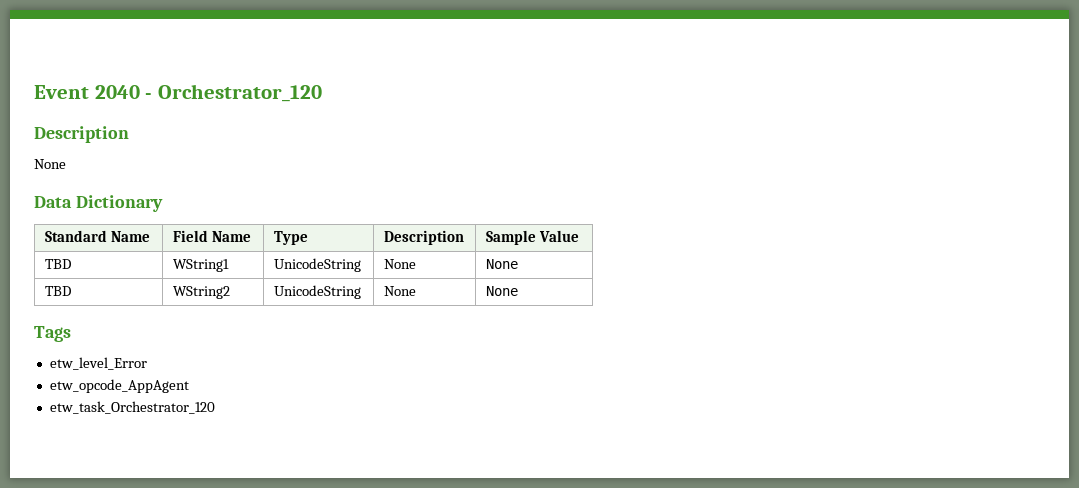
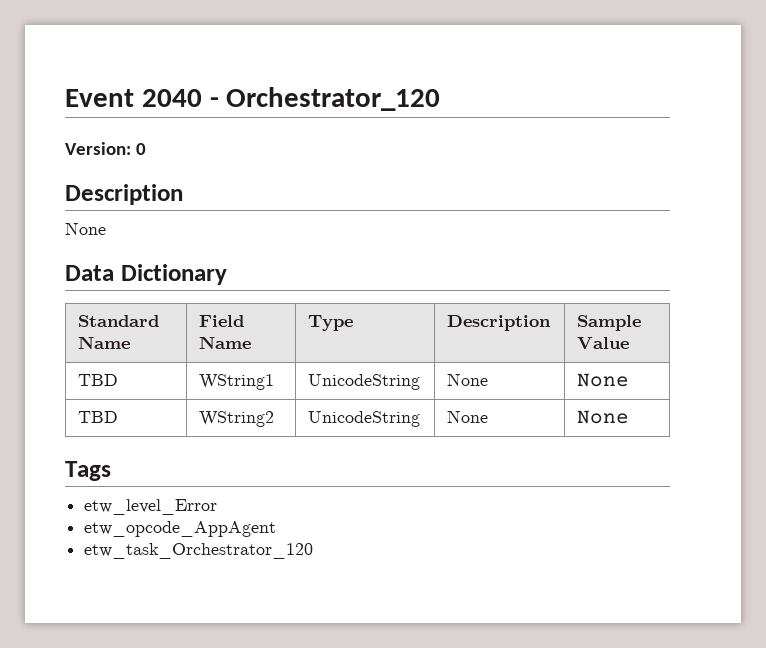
(322, 93) none -> [65,142,146,155] // Version: 0

